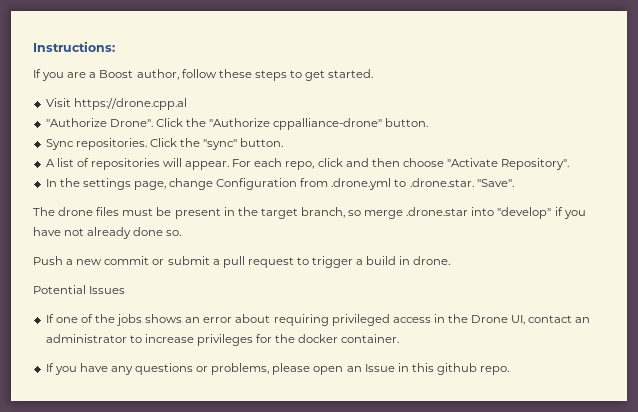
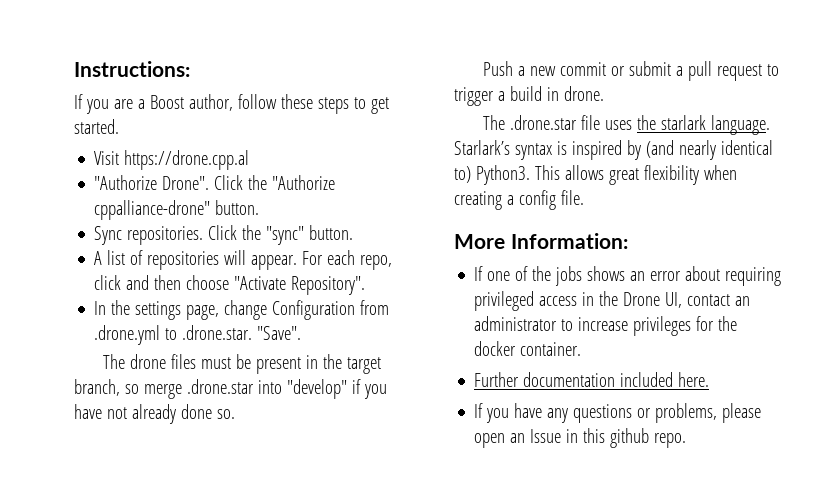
[33,285,126,294] Potential Issues -> [482,115,770,135] [454,140,773,160] [454,165,737,185] [454,190,584,210] [454,233,628,249] The .drone.star file uses the starlark language. Starlark’s syntax is inspired by (and nearly identical to) Python3. This allows great flexibility when creating a config file. // More Information:
(400, 338) none -> [474,372,710,387] // Further documentation included here.

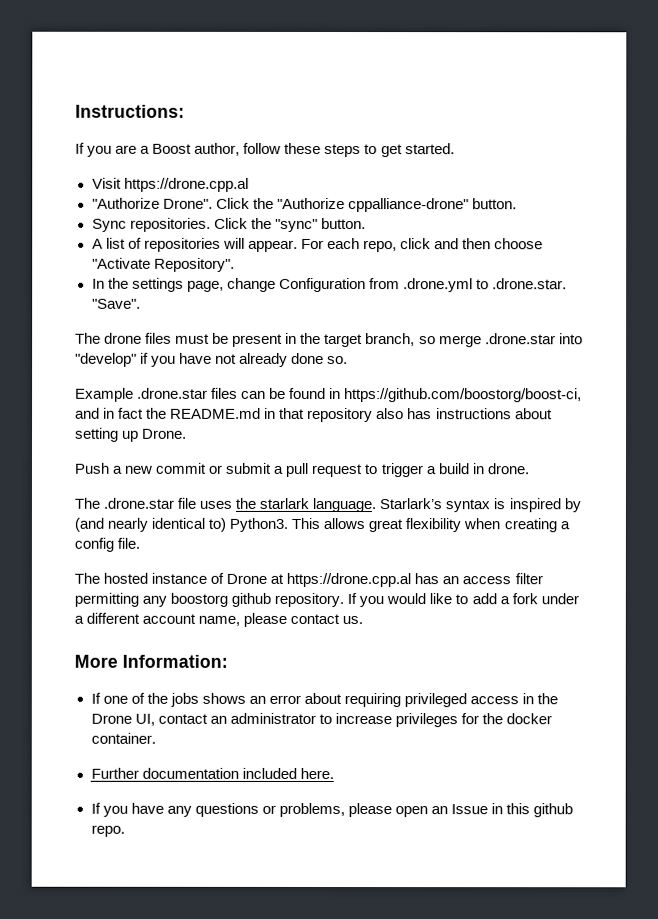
(235, 414) none -> [75,387,583,403] [75,407,553,423] [75,427,188,442] // Example .drone.star files can be found in https://github.com/boostorg/boost-ci, and in fact the README.md in that repository also has instructions about setting up Drone.
(584, 197) none -> [74,572,543,588] [74,592,579,608] [74,612,364,627] // The hosted instance of Drone at https://drone.cpp.al has an access filter permitting any boostorg github repository. If you would like to add a fork under a different account name, please contact us.

